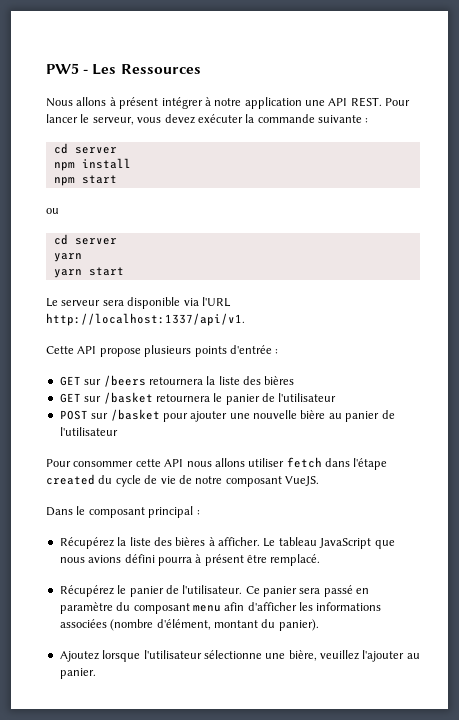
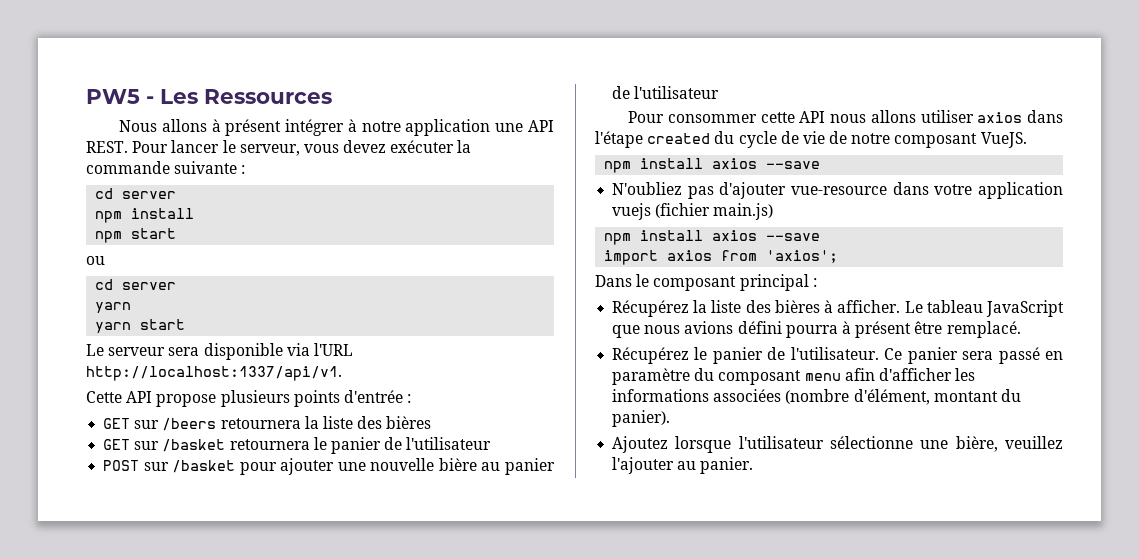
[286,457,322,468] fetch -> [977,112,1023,123] axios
(319, 481) none -> [604,158,821,173] [612,182,1063,199] [612,203,774,220] [604,230,821,245] [604,250,839,265] // npm install axios --save // N'oubliez pas d'ajouter vue-resource dans votre application vuejs (fichier main.js) // npm install axios --save // import axios from 'axios';

